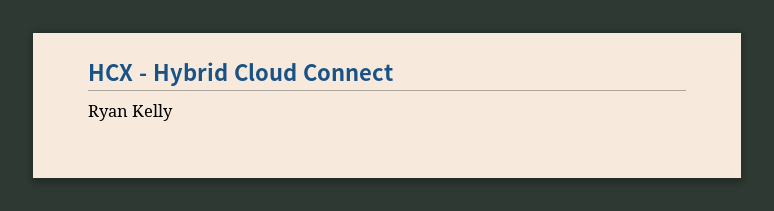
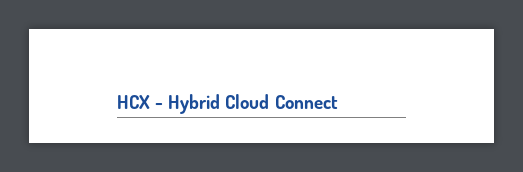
[88,104,174,121] // Ryan Kelly -> (338, 102) none

